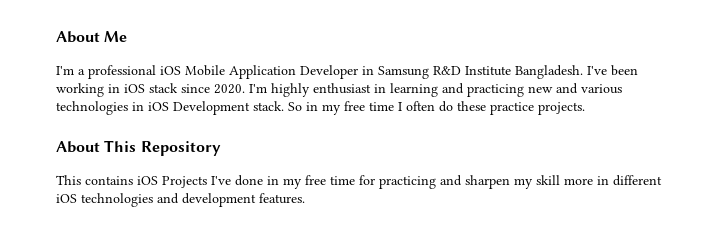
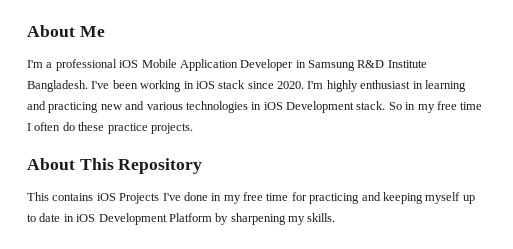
[465,175,662,189] [56,193,305,207] sharpen my skill more in different iOS technologies and development features. -> [382,192,475,204] [27,213,336,225] keeping myself up to date in iOS Development Platform by sharpening my skills.

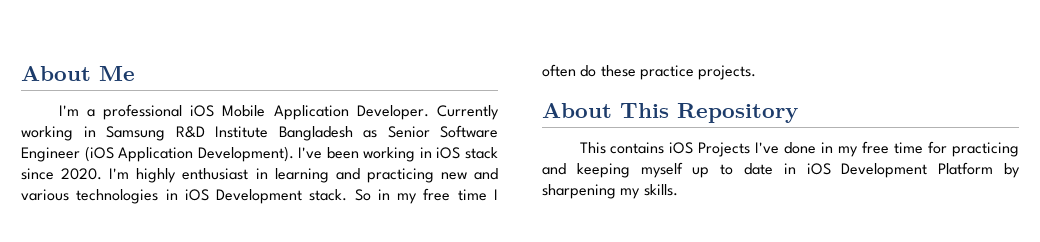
[240,59,294,71] Developer -> [356,105,499,120] [21,126,73,141] Developer. Currently working
[27,80,88,92] Bangladesh. -> [278,125,498,141] [21,146,294,162] Bangladesh as Senior Software Engineer (iOS Application Development).

